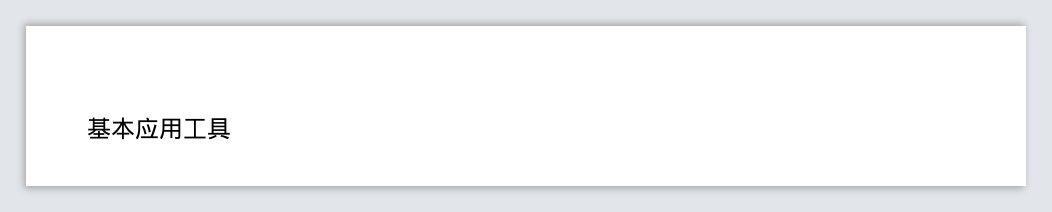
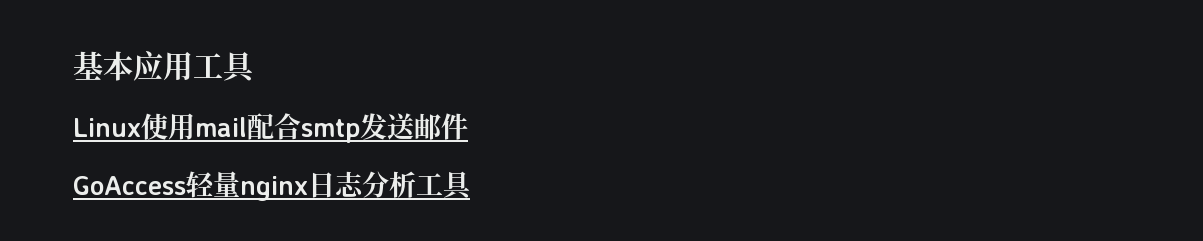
(231, 129) none -> [73,113,468,143] [73,171,474,201] // Linux使用mail配合smtp发送邮件 // GoAccess轻量nginx日志分析工具

